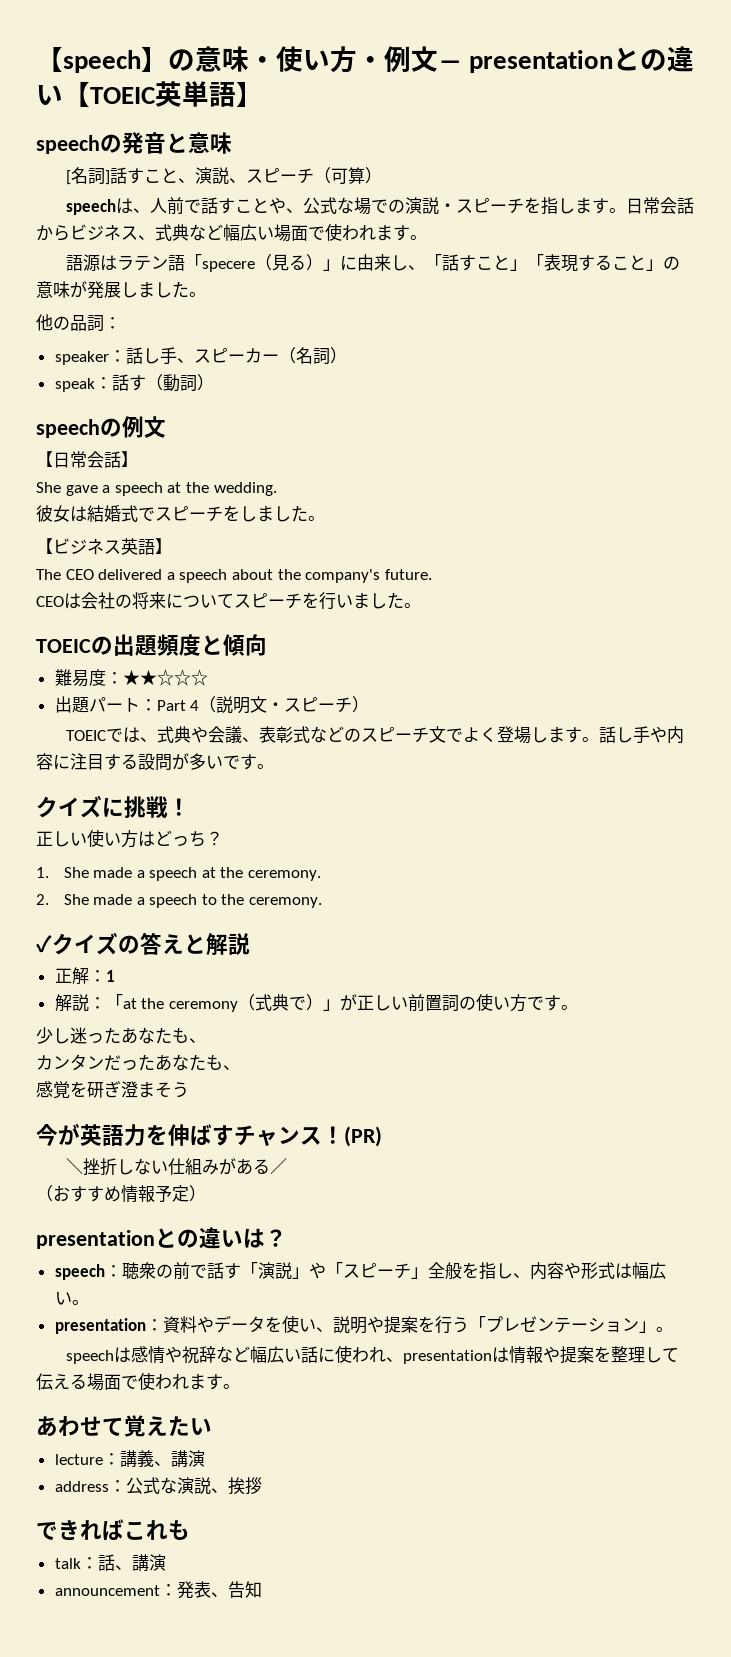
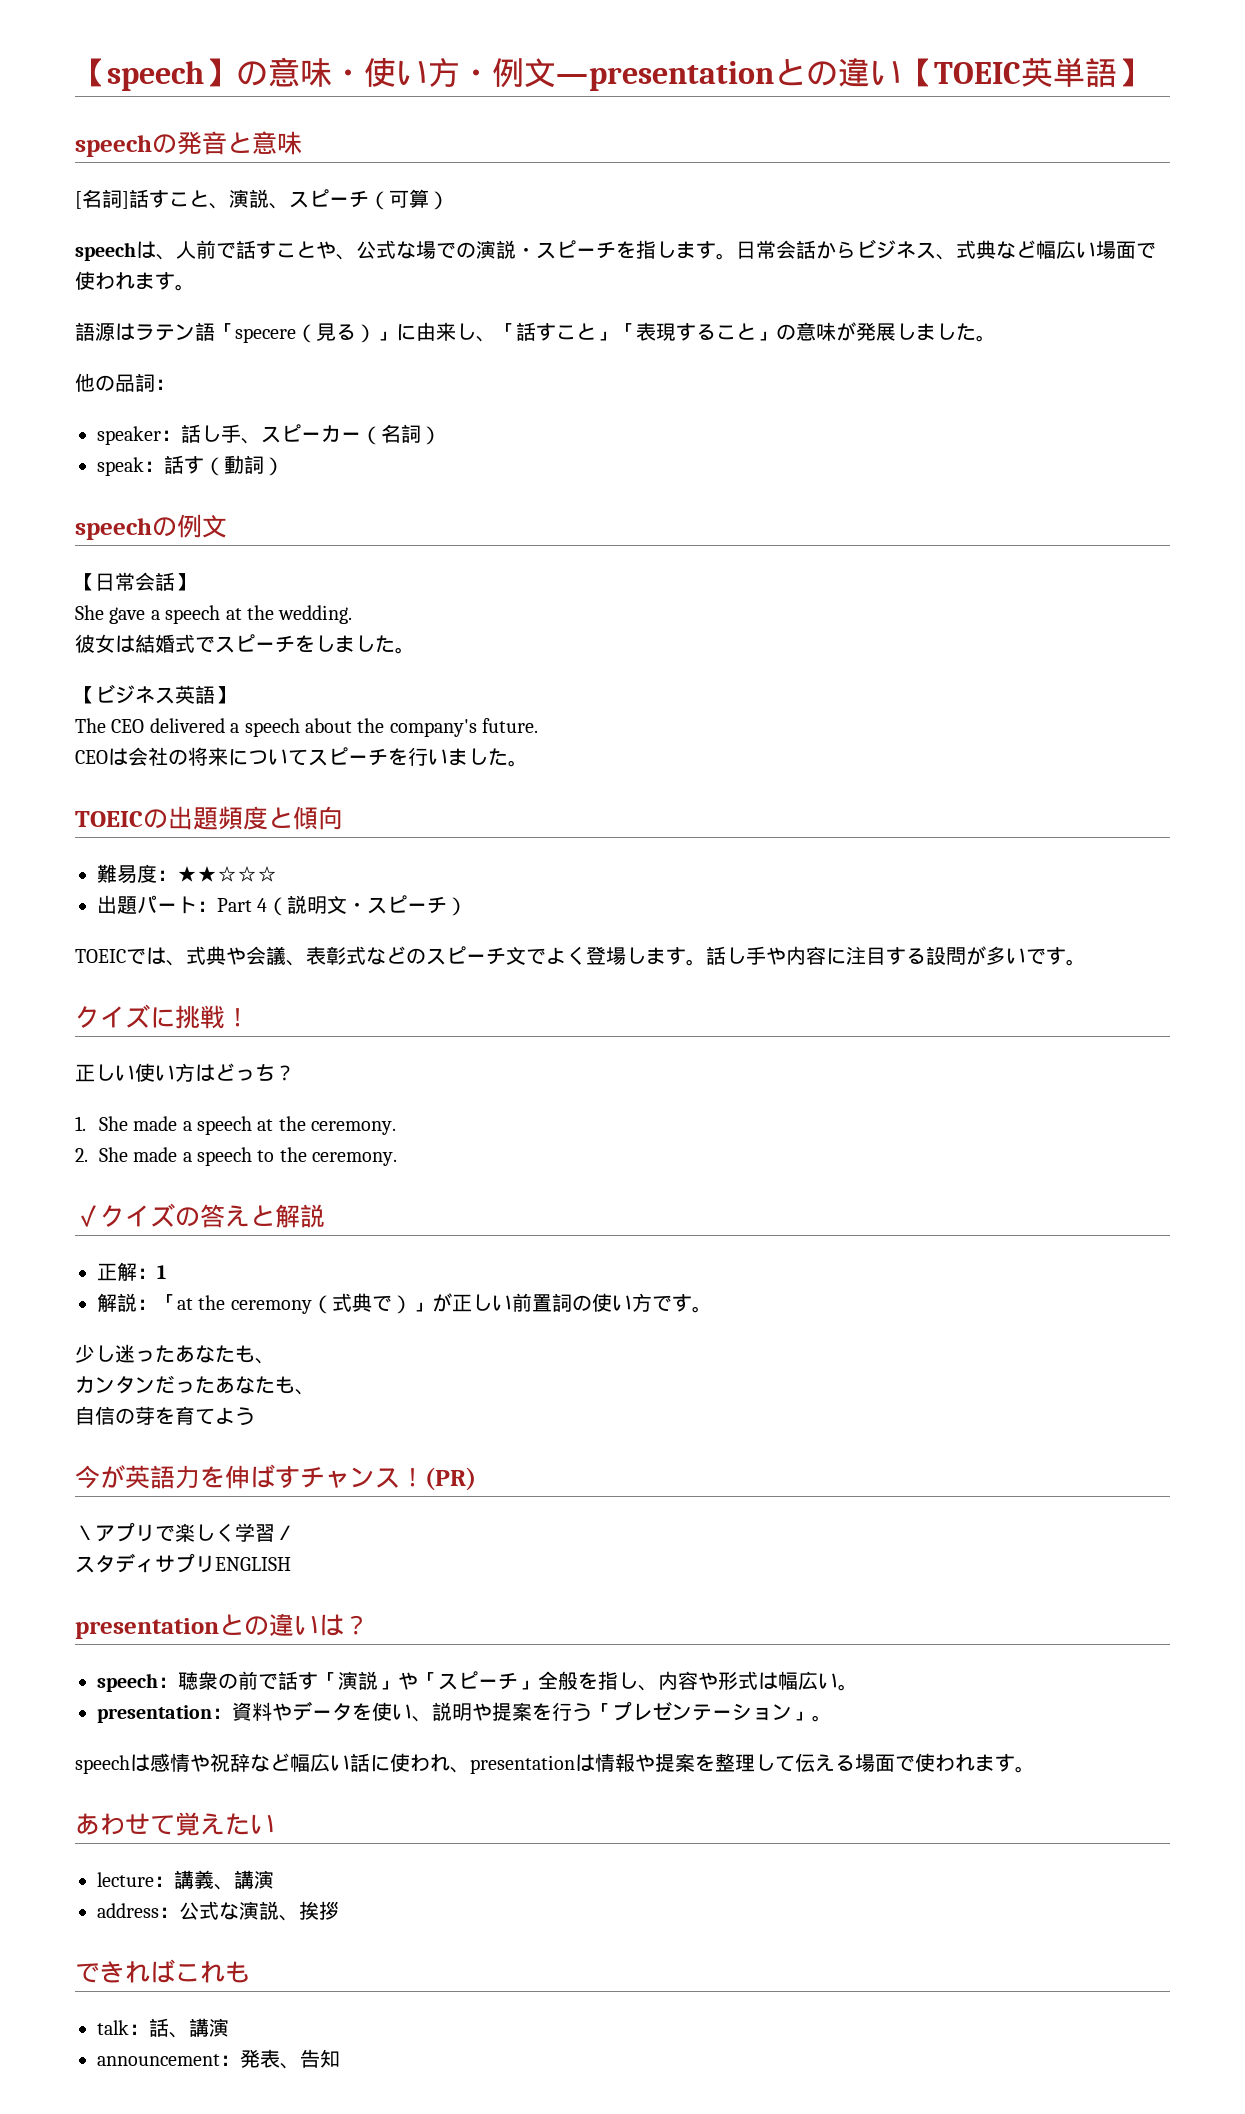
[36,1081,172,1099] 感覚を研ぎ澄まそ -> [75,1406,235,1425] 自信の芽を育てよ
[82,1158,287,1176] [36,1185,206,1203] 挫折しない仕組みがある／ // （おすすめ情報予定） -> [95,1522,295,1542] [75,1553,291,1573] アプリで楽しく学習／ // スタディサプリENGLISH

